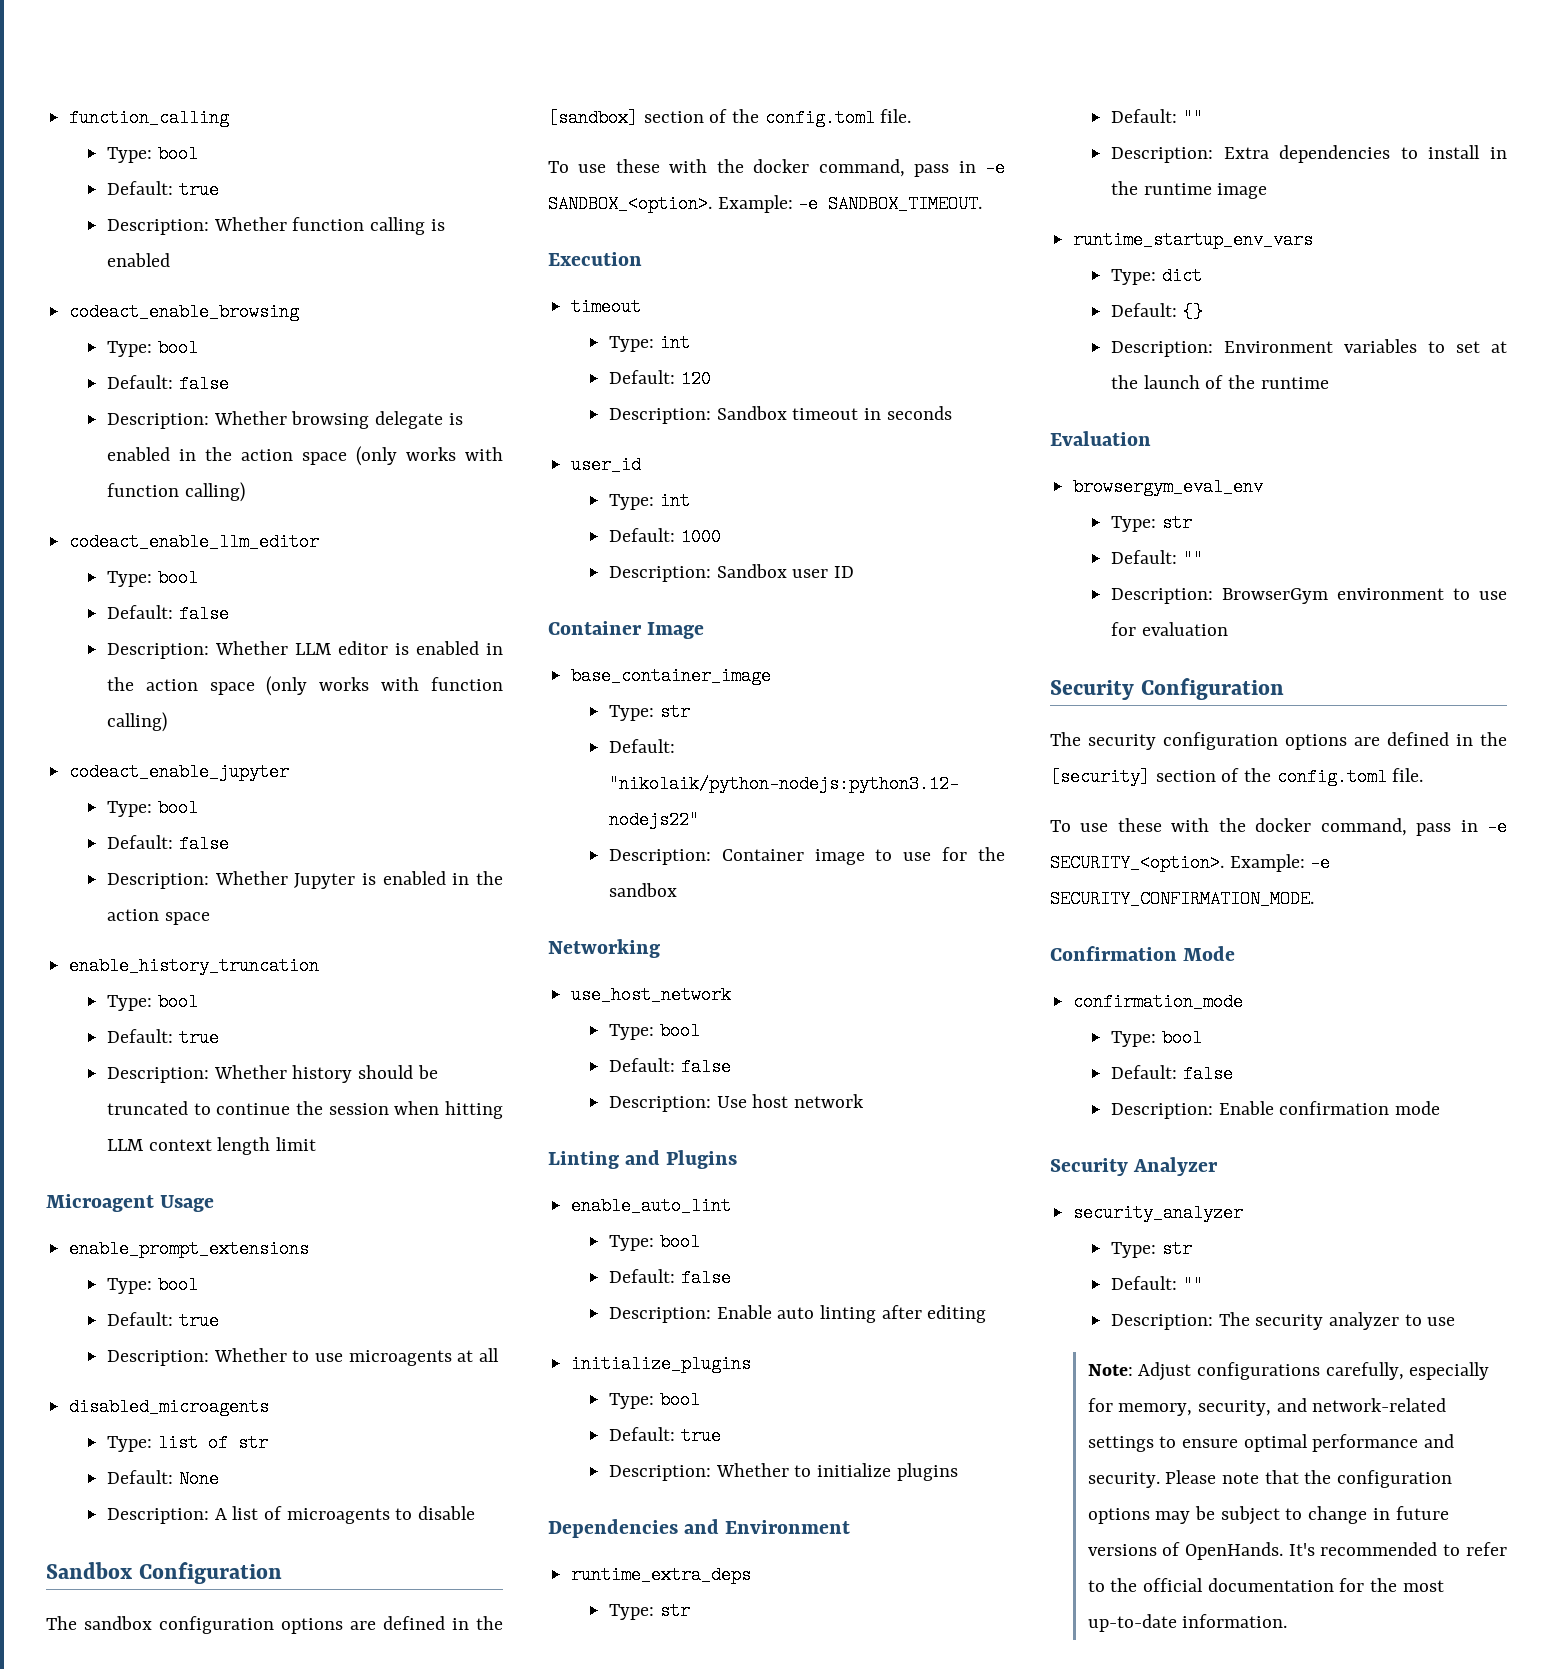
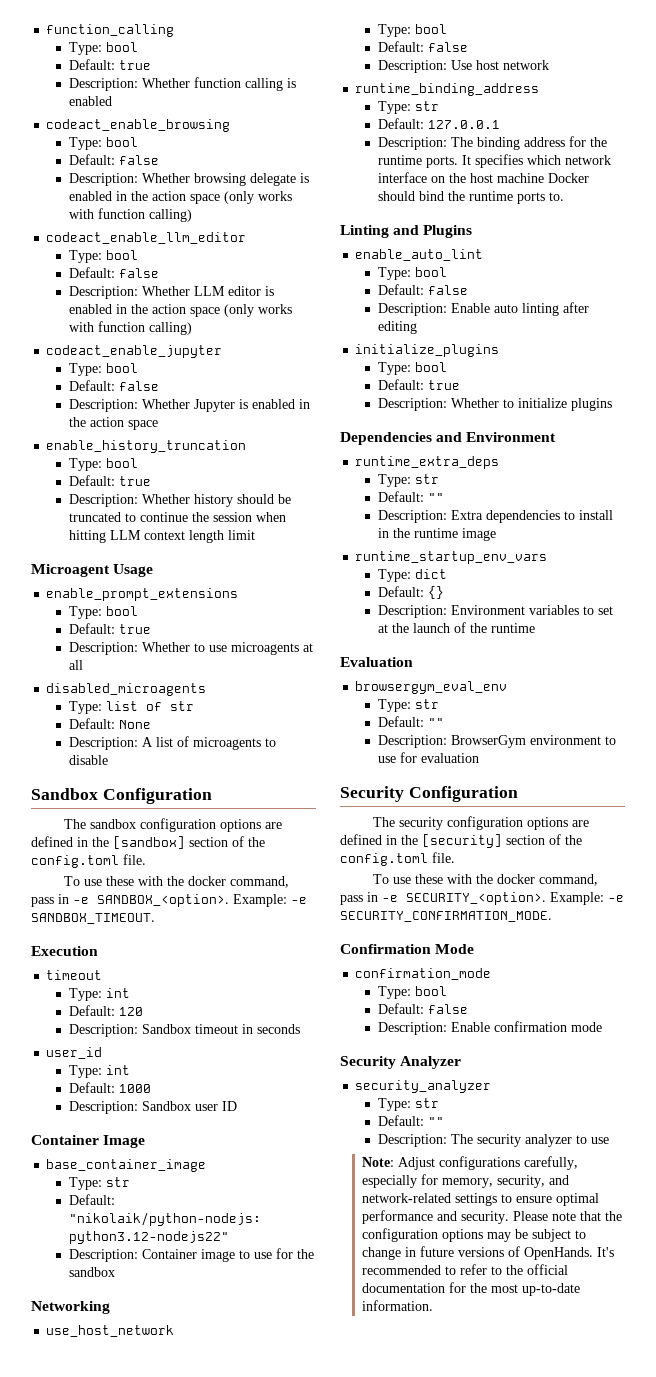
(864, 1101) none -> [355,83,540,96] [377,101,439,114] [377,118,500,129] [377,136,607,150] [377,154,611,168] [377,172,589,183] [377,191,564,204] // runtime_binding_address // Type: str // Default: 127.0.0.1 // Description: The binding address for the runtime ports. It specifies which network interface on the host machine Docker should bind the runtime ports to.

